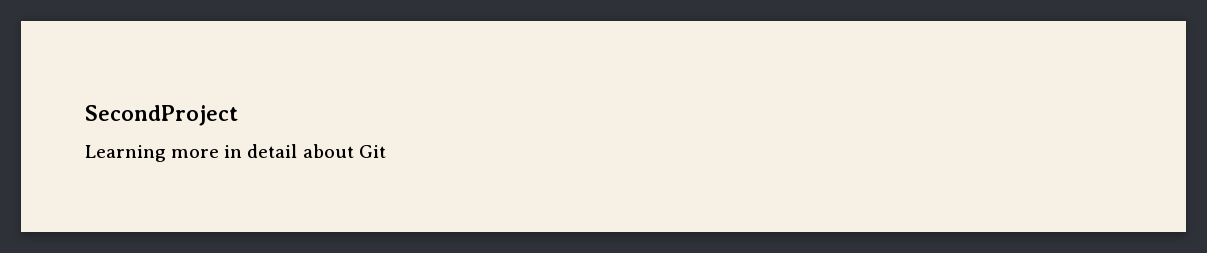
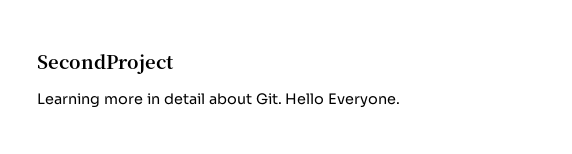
[358,145,386,158] Git -> [255,93,401,108] Git. Hello Everyone.

